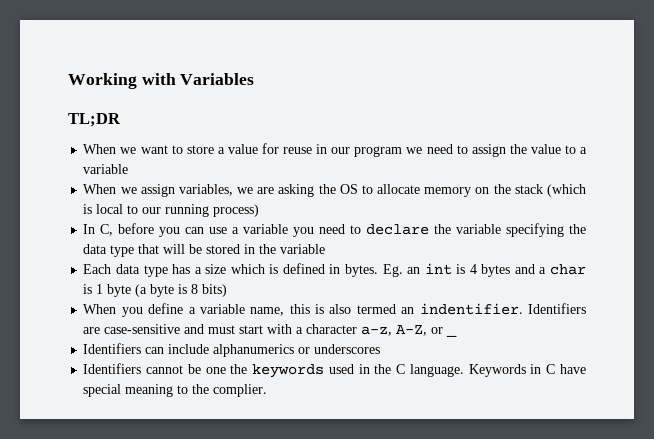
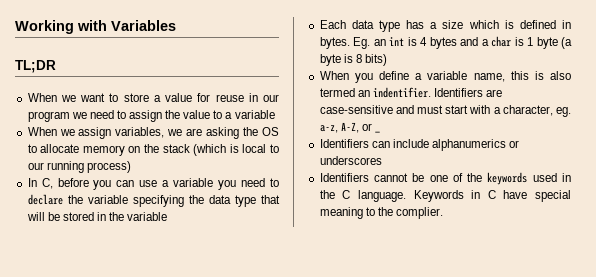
[306,324,358,334] character -> [502,105,571,117] character, eg.
(226, 370) none -> [452,173,463,182] of

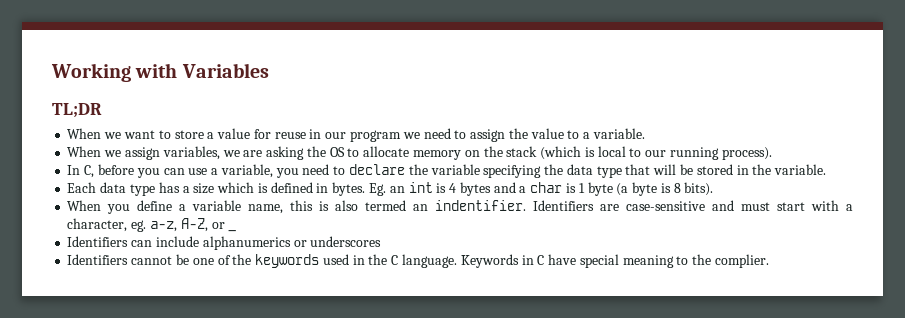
[234,110,275,119] variable -> [592,128,645,139] variable.
[86,161,131,173] process) -> [721,147,772,160] process).
[173,178,214,187] variable -> [220,164,273,178] variable,
[127,212,168,221] variable -> [774,164,827,175] variable.
[364,54,387,66] bits) -> [684,182,714,196] bits).

